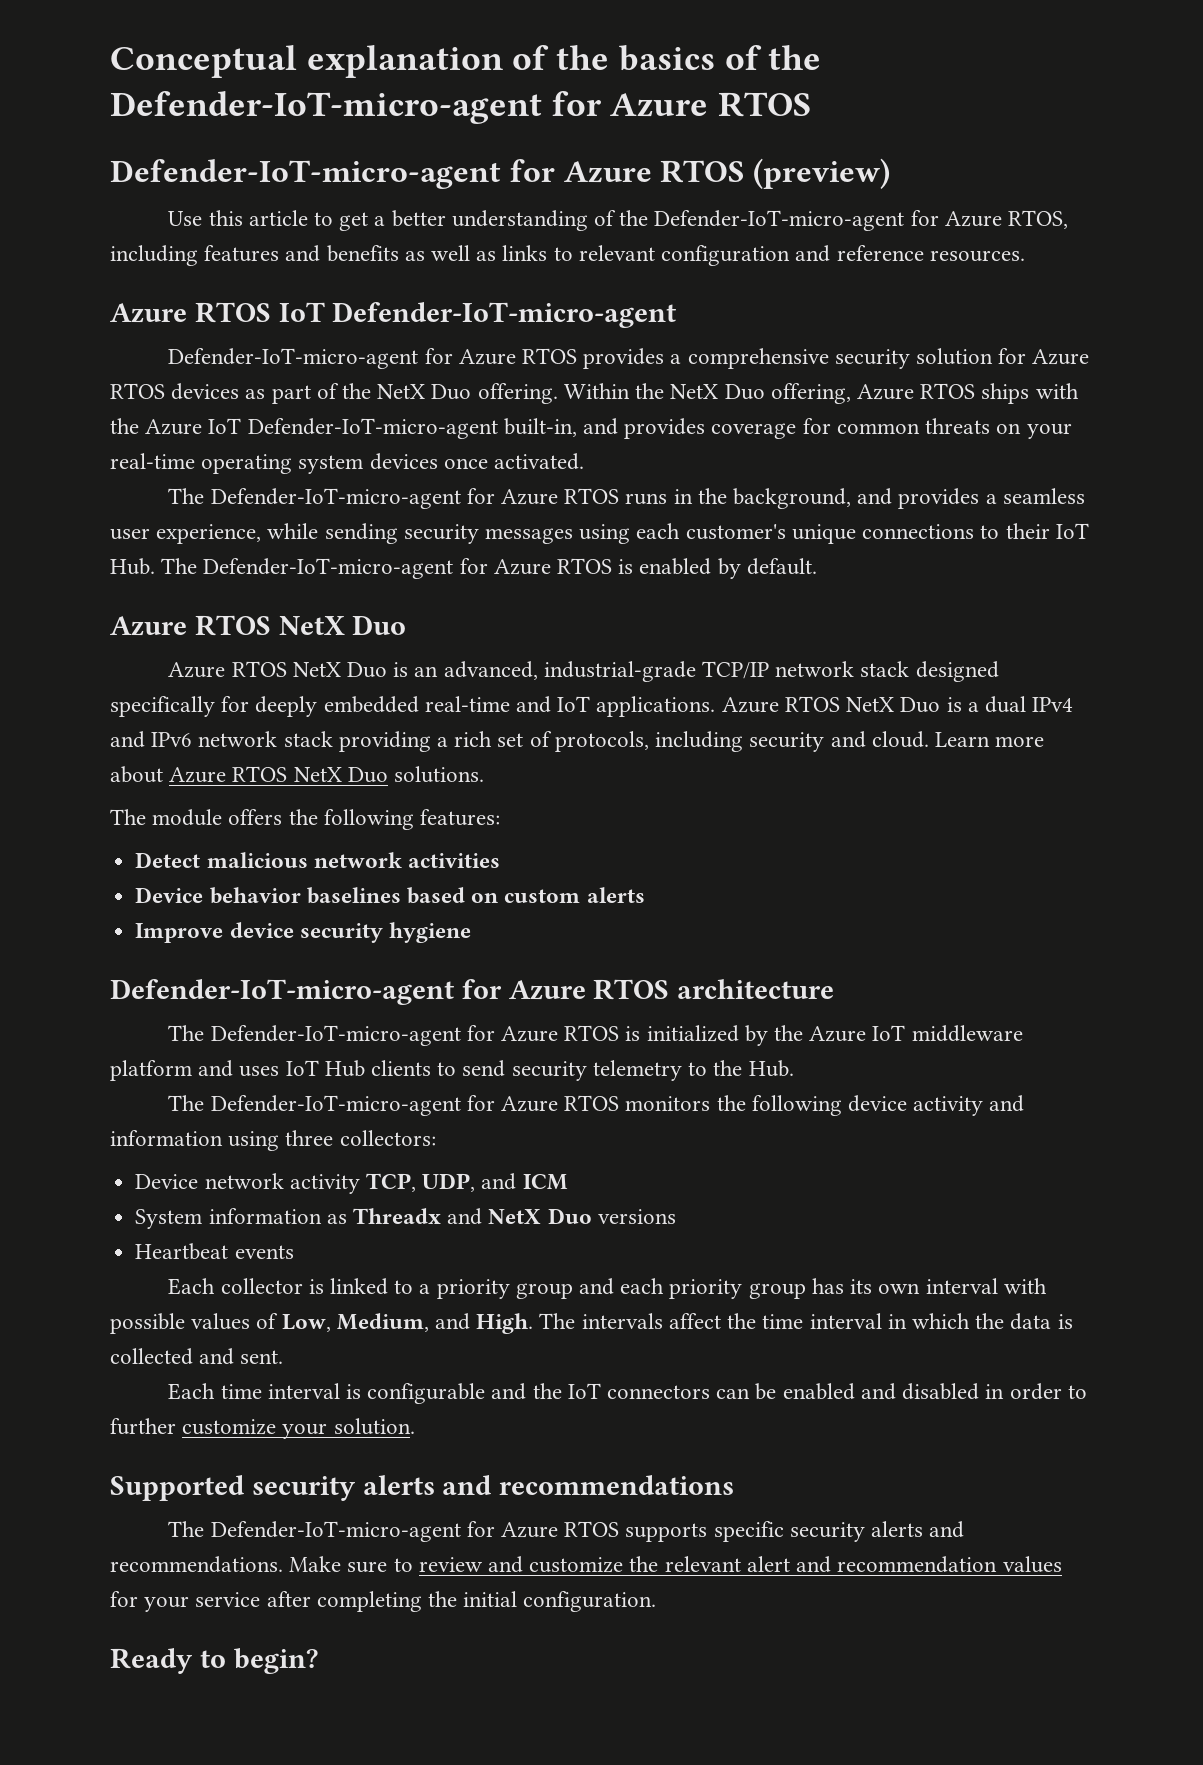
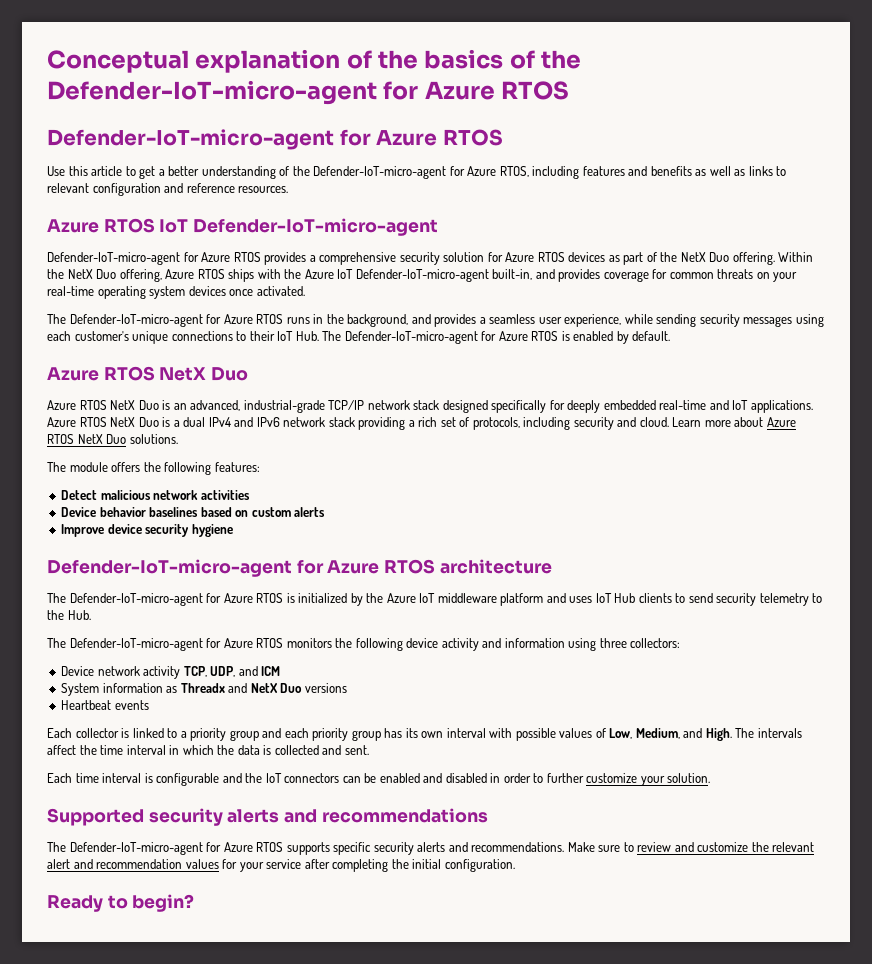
[753,158,891,189] (preview) -> (503, 137) none

